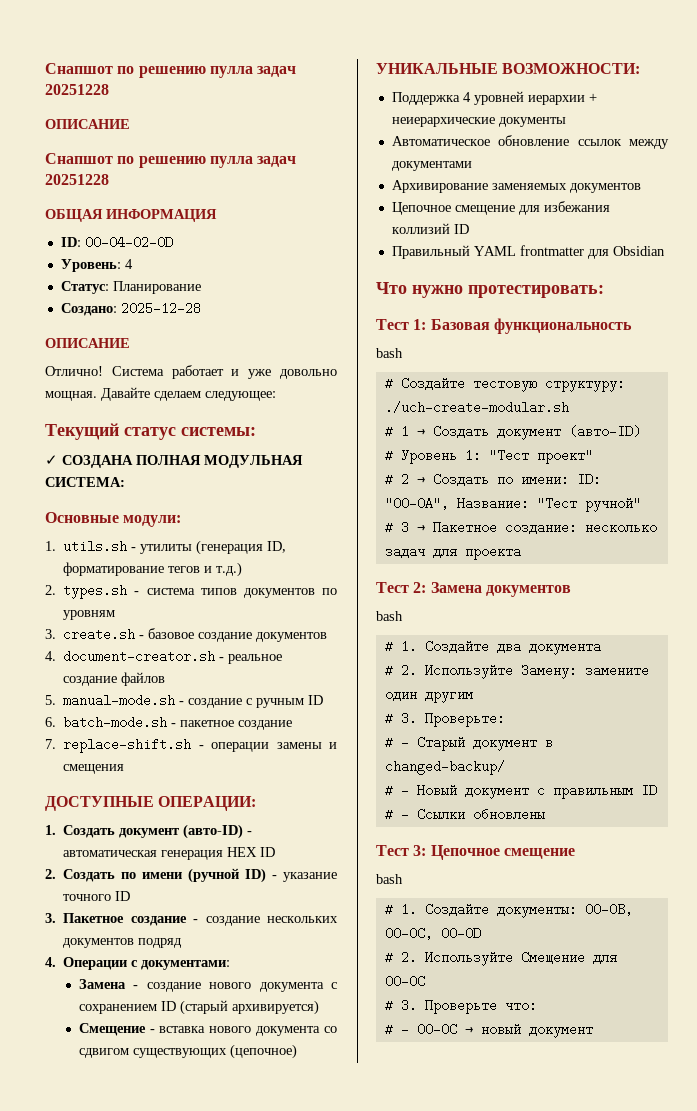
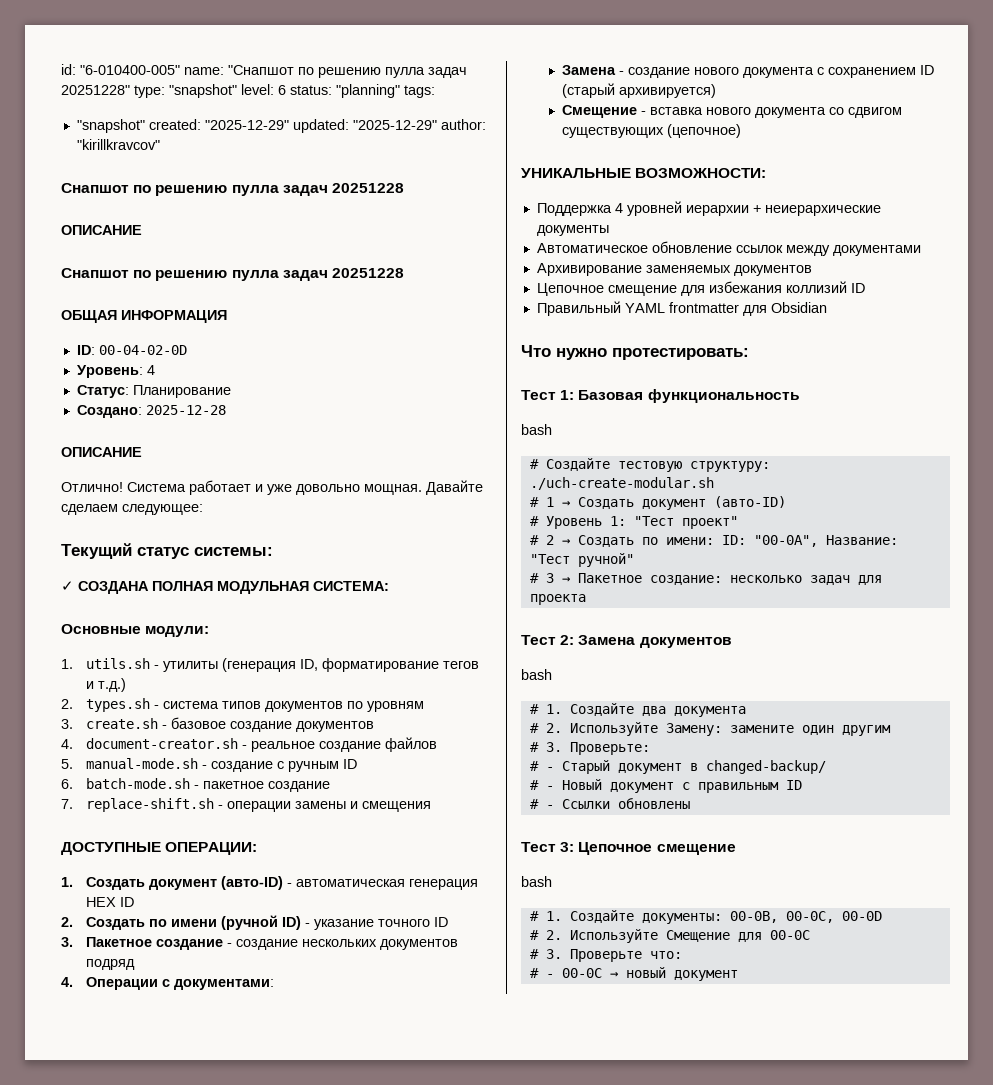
(45, 68) none -> [61,64,467,78] [61,84,435,98] [76,119,486,133] [76,139,160,150] id: "6-010400-005" name: "Снапшот по решению пулла задач 20251228" type: "snapshot" level: 6 status: "planning" tags: // "snapshot" created: "2025-12-29" updated: "2025-12-29" author: "kirillkravcov" //

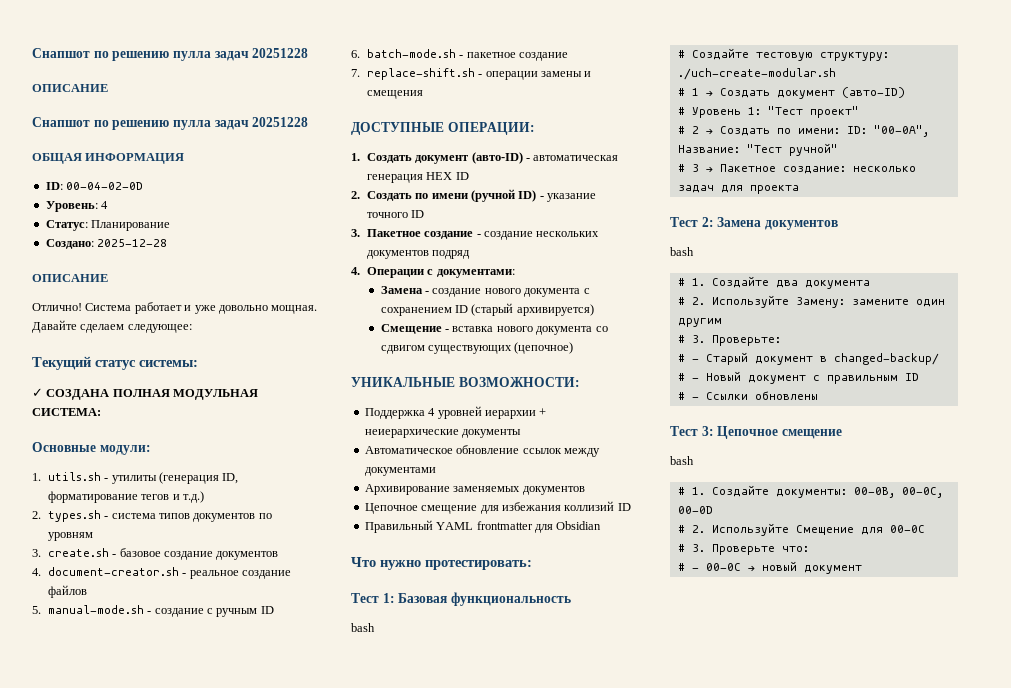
[61,64,467,78] [61,84,435,98] [76,119,486,133] [76,139,160,150] id: "6-010400-005" name: "Снапшот по решению пулла задач 20251228" type: "snapshot" level: 6 status: "planning" tags: // "snapshot" created: "2025-12-29" updated: "2025-12-29" author: "kirillkravcov" // -> (32, 53) none

